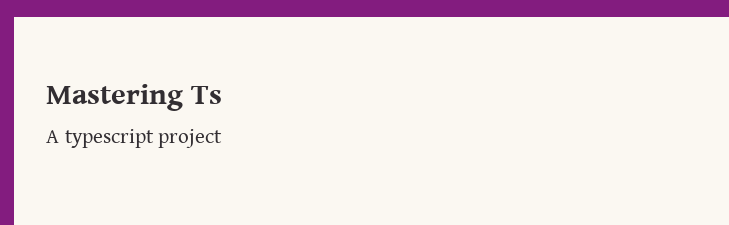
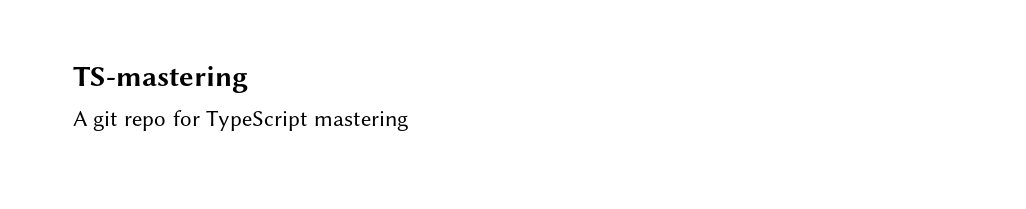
[46,84,222,111] Mastering Ts -> [73,66,248,93] TS-mastering
[64,129,223,148] typescript project -> [93,110,409,131] git repo for TypeScript mastering

